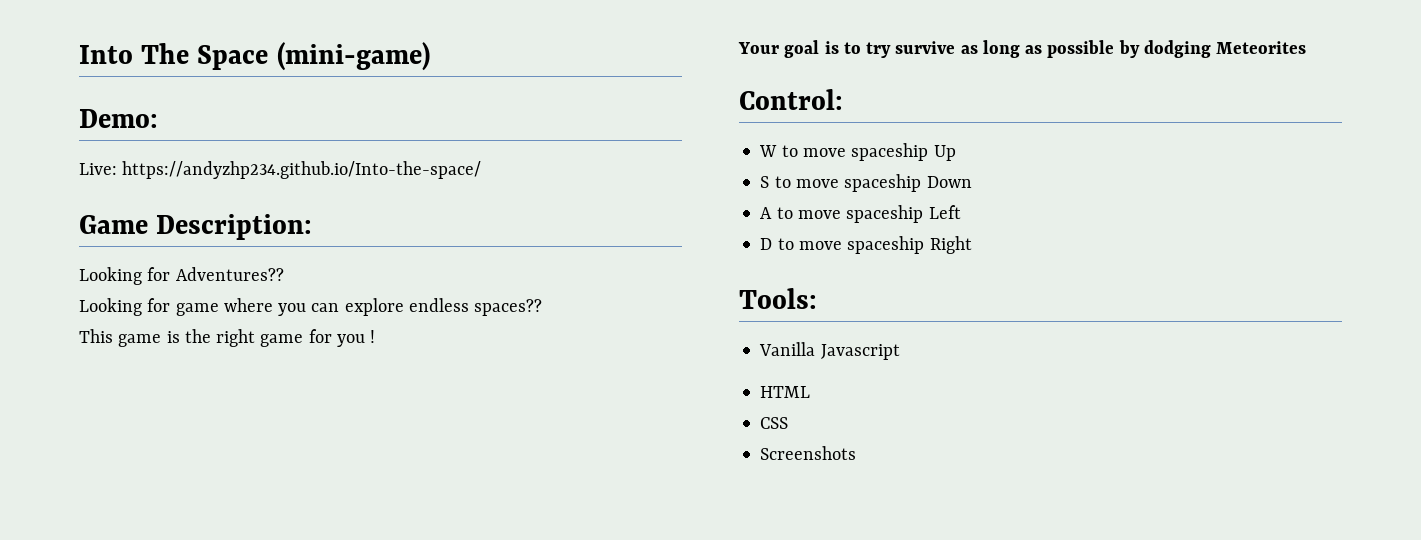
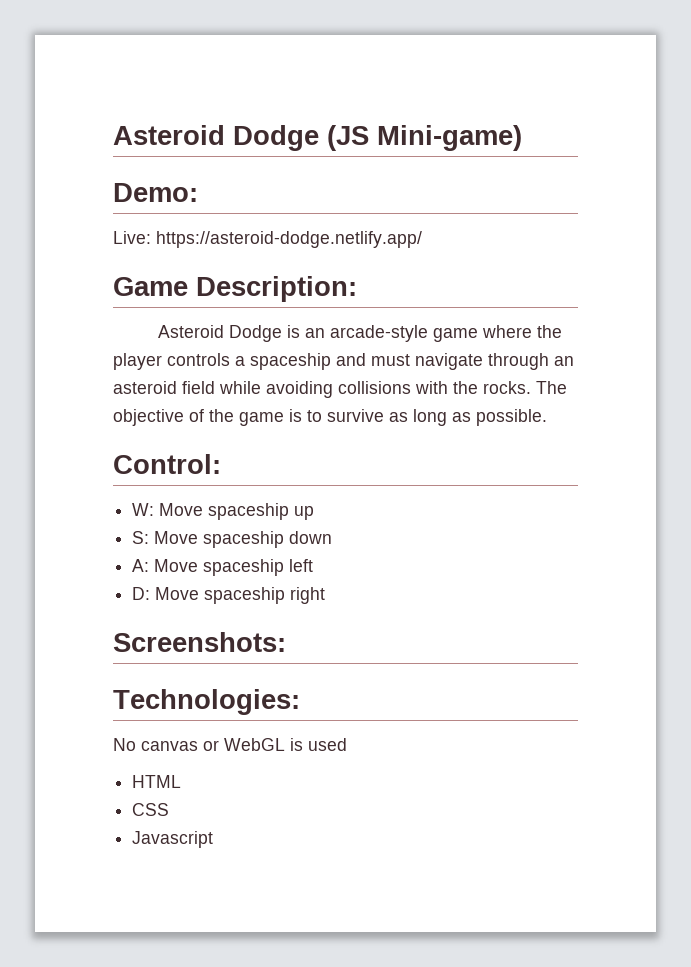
[79,42,430,71] Into The Space (mini-game) -> [113,125,522,151] Asteroid Dodge (JS Mini-game)
[122,161,482,179] https://andyzhp234.github.io/Into-the-space/ -> [156,231,422,248] https://asteroid-dodge.netlify.app/
[79,267,284,285] [79,298,543,316] [79,329,376,347] [738,40,1307,58] [739,89,843,110] [759,143,956,161] [760,174,972,192] [760,205,961,223] [760,236,972,254] [739,288,817,309] [759,342,900,360] Looking for Adventures?? // Looking for game where you can explore endless spaces?? // This game is the right game for you ! // Your goal is to try survive as long as possible by dodging Meteorites // Control: // W to move spaceship Up // S to move spaceship Down // A to move spaceship Left // D to move spaceship Right // Tools: // Vanilla Javascript -> [158,325,563,342] [113,353,574,370] [113,381,567,398] [113,409,547,426] [113,454,221,474] [132,503,315,520] [132,531,333,548] [132,559,314,576] [132,587,326,604] [113,632,286,652] [113,689,300,715] [113,738,347,751] Asteroid Dodge is an arcade-style game where the player controls a spaceship and must navigate through an asteroid field while avoiding collisions with the rocks. The objective of the game is to survive as long as possible. // Control: // W: Move spaceship up // S: Move spaceship down // A: Move spaceship left // D: Move spaceship right // Screenshots: // Technologies: // No canvas or WebGL is used
[760,446,857,460] Screenshots -> [132,831,214,848] Javascript

